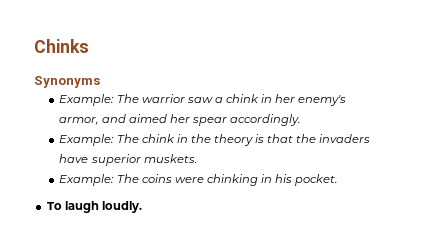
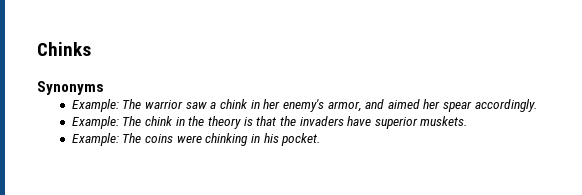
[46,201,142,213] // To laugh loudly. -> (321, 139) none

